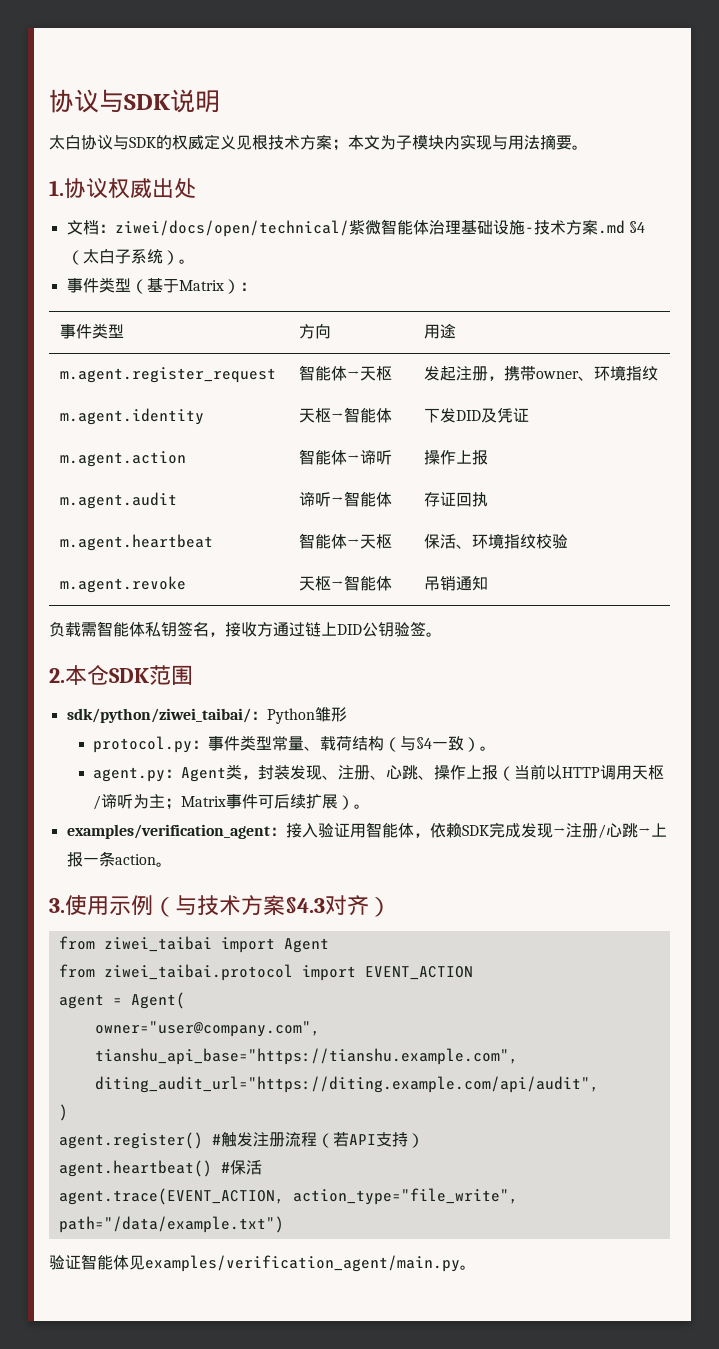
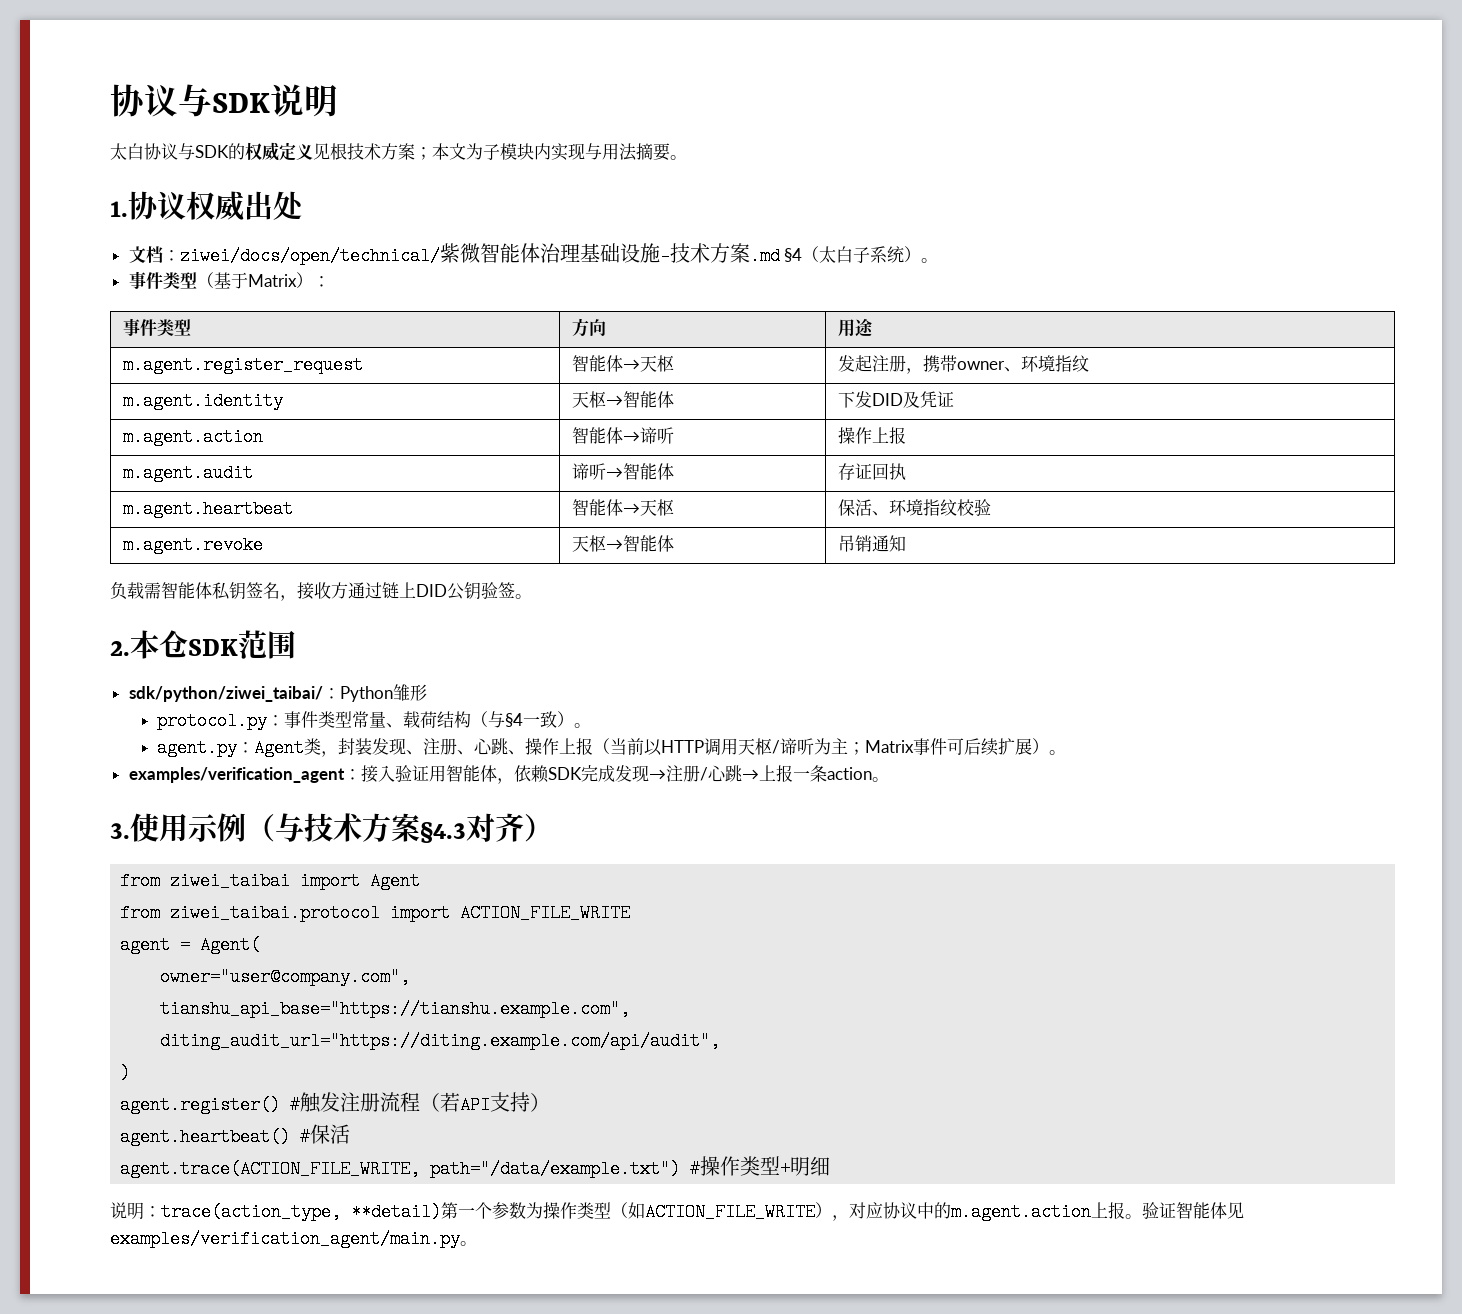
[364,966,473,980] EVENT_ACTION -> [460,904,631,922] ACTION_FILE_WRITE
[58,1188,518,1205] agent.trace(EVENT_ACTION, action_type="file_write", -> [120,1160,421,1178] agent.trace(ACTION_FILE_WRITE,
(284, 1224) // -> [690,1156,831,1178] [110,1202,1142,1221] #操作类型+明细 // 说明：trace(action_type, **detail)第一个参数为操作类型（如ACTION_FILE_WRITE），对应协议中的m.agent.action上报。

